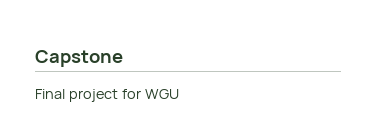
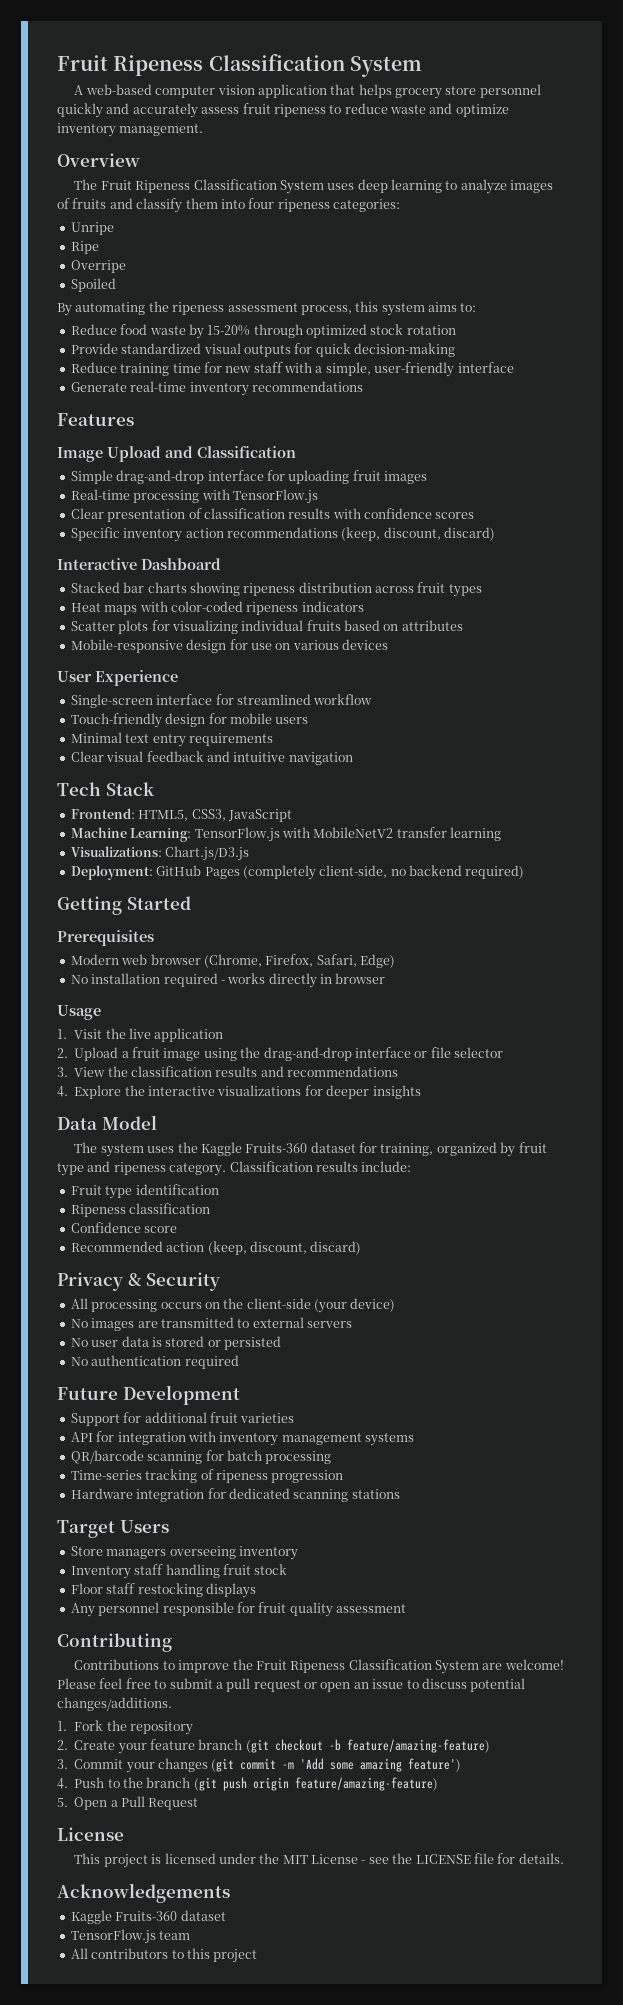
[35,50,123,67] [35,89,179,102] Capstone // Final project for WGU -> [57,54,422,77] [74,84,541,99] [57,103,509,118] [57,123,204,137] [57,153,140,167] [74,179,554,194] [57,198,400,213] [70,222,114,235] [70,241,99,254] [70,260,126,273] [70,278,116,292] [57,301,477,316] [70,324,456,339] [70,343,455,357] [70,362,514,377] [70,381,363,396] [57,413,134,426] [57,446,296,462] [70,470,427,484] [70,489,318,504] [70,508,475,522] [70,527,495,542] [57,558,221,570] [70,582,482,597] [70,601,364,615] [70,620,463,634] [70,639,388,653] [57,670,178,686] [70,694,373,708] [70,713,309,728] [70,732,273,747] [70,751,353,765] [57,782,154,796] [70,808,292,822] [70,827,501,842] [70,846,250,861] [70,865,525,880] [57,896,191,915] [57,930,154,946] [70,954,395,968] [70,973,386,988] [57,1005,101,1020] [57,1028,224,1042] [57,1047,503,1061] [57,1066,399,1077] [57,1085,421,1099] [57,1115,157,1130] [74,1142,547,1157] [57,1161,412,1176] [70,1184,219,1199] [70,1203,211,1217] [70,1222,178,1233] [70,1241,362,1255] [57,1272,221,1291] [70,1298,396,1313] [70,1317,352,1331] [70,1336,281,1350] [70,1355,239,1369] [57,1385,240,1405] [70,1412,295,1426] [70,1431,414,1446] [70,1450,332,1464] [70,1469,344,1483] [70,1488,400,1502] [57,1520,169,1538] [70,1546,298,1560] [70,1564,288,1579] [70,1583,256,1598] [70,1602,406,1617] [57,1633,172,1652] [74,1659,564,1674] [57,1678,526,1692] [57,1697,172,1711] [57,1720,193,1735] [57,1739,490,1754] [57,1758,462,1773] [57,1777,438,1791] [57,1796,199,1810] [57,1827,124,1841] [74,1853,564,1868] [57,1883,230,1903] [70,1910,226,1924] [70,1929,191,1944] [70,1948,258,1963] Fruit Ripeness Classification System // A web-based computer vision application that helps grocery store personnel quickly and accurately assess fruit ripeness to reduce waste and optimize inventory management. // Overview // The Fruit Ripeness Classification System uses deep learning to analyze images of fruits and classify them into four ripeness categories: // Unripe // Ripe // Overripe // Spoiled // By automating the ripeness assessment process, this system aims to: // Reduce food waste by 15-20% through optimized stock rotation // Provide standardized visual outputs for quick decision-making // Reduce training time for new staff with a simple, user-friendly interface // Generate real-time inventory recommendations // Features // Image Upload and Classification // Simple drag-and-drop interface for uploading fruit images // Real-time processing with TensorFlow.js // Clear presentation of classification results with confidence scores // Specific inventory action recommendations (keep, discount, discard) // Interactive Dashboard // Stacked bar charts showing ripeness distribution across fruit types // Heat maps with color-coded ripeness indicators // Scatter plots for visualizing individual fruits based on attributes // Mobile-responsive design for use on various devices // User Experience // Single-screen interface for streamlined workflow // Touch-friendly design for mobile users // Minimal text entry requirements // Clear visual feedback and intuitive navigation // Tech Stack // Frontend: HTML5, CSS3, JavaScript // Machine Learning: TensorFlow.js with MobileNetV2 transfer learning // Visualizations: Chart.js/D3.js // Deployment: GitHub Pages (completely client-side, no backend required) // Getting Started // Prerequisites // Modern web browser (Chrome, Firefox, Safari, Edge) // No installation required - works directly in browser // Usage // 1. Visit the live application // 2. Upload a fruit image using the drag-and-drop interface or file selector // 3. View the classification results and recommendations // 4. Explore the interactive visualizations for deeper insights // Data Model // The system uses the Kaggle Fruits-360 dataset for training, organized by fruit type and ripeness category. Classification results include: // Fruit type identification // Ripeness classification // Confidence score // Recommended action (keep, discount, discard) // Privacy & Security // All processing occurs on the client-side (your device) // No images are transmitted to external servers // No user data is stored or persisted // No authentication required // Future Development // Support for additional fruit varieties // API for integration with inventory management systems // QR/barcode scanning for batch processing // Time-series tracking of ripeness progression // Hardware integration for dedicated scanning stations // Target Users // Store managers overseeing inventory // Inventory staff handling fruit stock // Floor staff restocking displays // Any personnel responsible for fruit quality assessment // Contributing // Contributions to improve the Fruit Ripeness Classification System are welcome! Please feel free to submit a pull request or open an issue to discuss potential changes/additions. // 1. Fork the repository // 2. Create your feature branch (git checkout -b feature/amazing-feature) // 3. Commit your changes (git commit -m 'Add some amazing feature') // 4. Push to the branch (git push origin feature/amazing-feature) // 5. Open a Pull Request // License // This project is licensed under the MIT License - see the LICENSE file for details. // Acknowledgements // Kaggle Fruits-360 dataset // TensorFlow.js team // All contributors to this project

